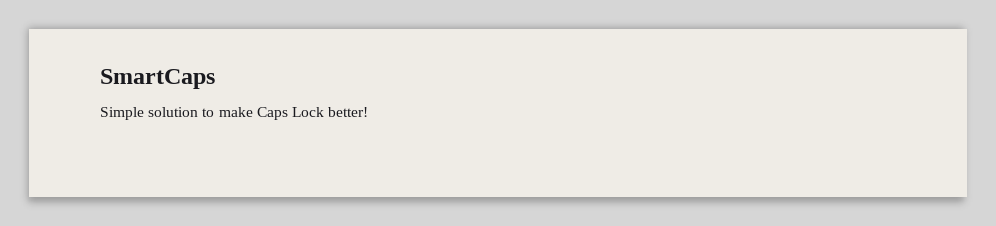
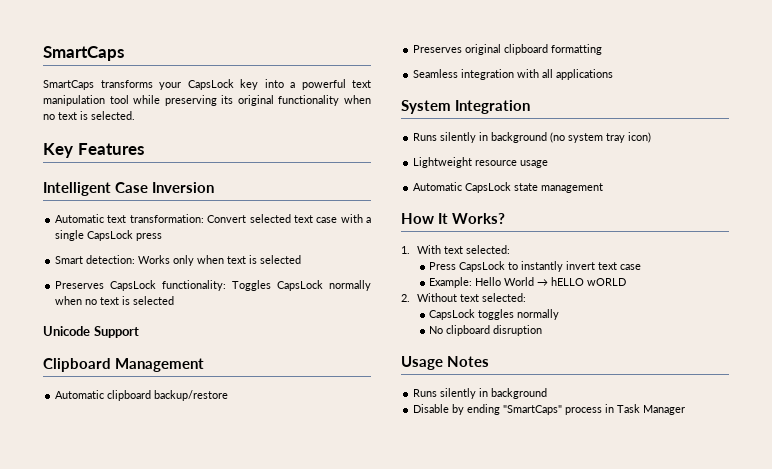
[100,107,369,120] Simple solution to make Caps Lock better! -> [43,79,371,90] [43,95,371,106] [43,111,135,120] [43,143,144,158] [43,182,215,196] [55,214,372,223] [55,230,163,241] [55,255,302,266] [55,280,371,291] [55,296,175,305] [43,326,139,338] [43,358,205,372] [55,390,229,401] [413,44,603,55] [413,69,614,80] [401,100,531,114] [413,132,652,143] [413,157,549,168] [413,182,604,193] [401,213,506,224] [401,245,511,254] [429,261,642,272] [429,277,627,288] [401,293,527,302] [429,309,560,320] [429,325,543,336] [401,356,490,370] [413,388,548,399] [413,404,686,415] SmartCaps transforms your CapsLock key into a powerful text manipulation tool while preserving its original functionality when no text is selected. // Key Features // Intelligent Case Inversion // Automatic text transformation: Convert selected text case with a single CapsLock press // Smart detection: Works only when text is selected // Preserves CapsLock functionality: Toggles CapsLock normally when no text is selected // Unicode Support // Clipboard Management // Automatic clipboard backup/restore // Preserves original clipboard formatting // Seamless integration with all applications // System Integration // Runs silently in background (no system tray icon) // Lightweight resource usage // Automatic CapsLock state management // How It Works? // 1. With text selected: // Press CapsLock to instantly invert text case // Example: Hello World → hELLO wORLD // 2. Without text selected: // CapsLock toggles normally // No clipboard disruption // Usage Notes // Runs silently in background // Disable by ending "SmartCaps" process in Task Manager

